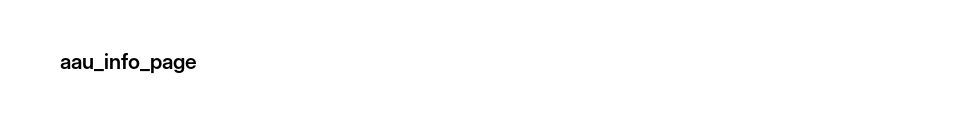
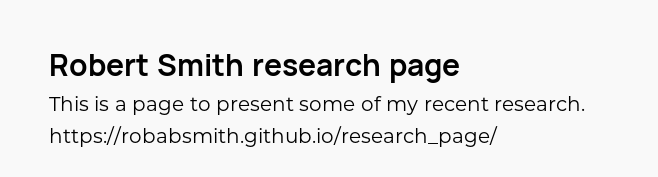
[60,53,197,74] aau_info_page -> [49,54,461,83] [49,96,585,115] [49,126,498,147] Robert Smith research page // This is a page to present some of my recent research. // https://robabsmith.github.io/research_page/

